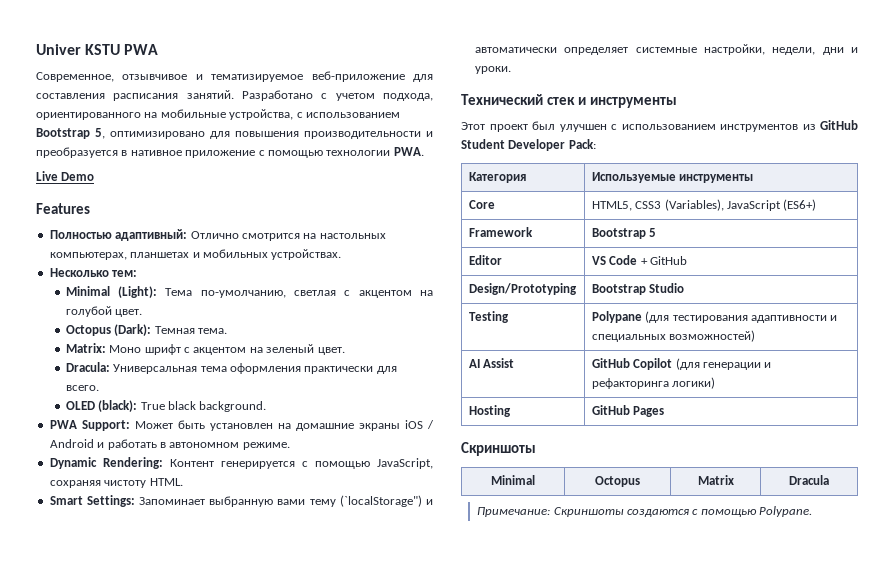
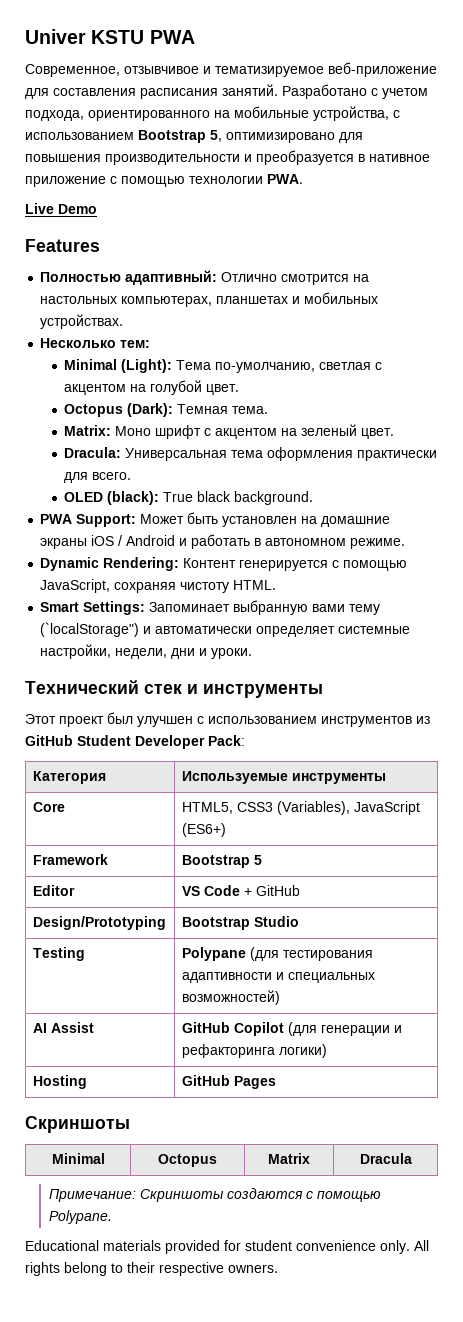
(813, 511) none -> [25,1240,429,1254] [25,1262,278,1276] // Educational materials provided for student convenience only. All rights belong to their respective owners.

